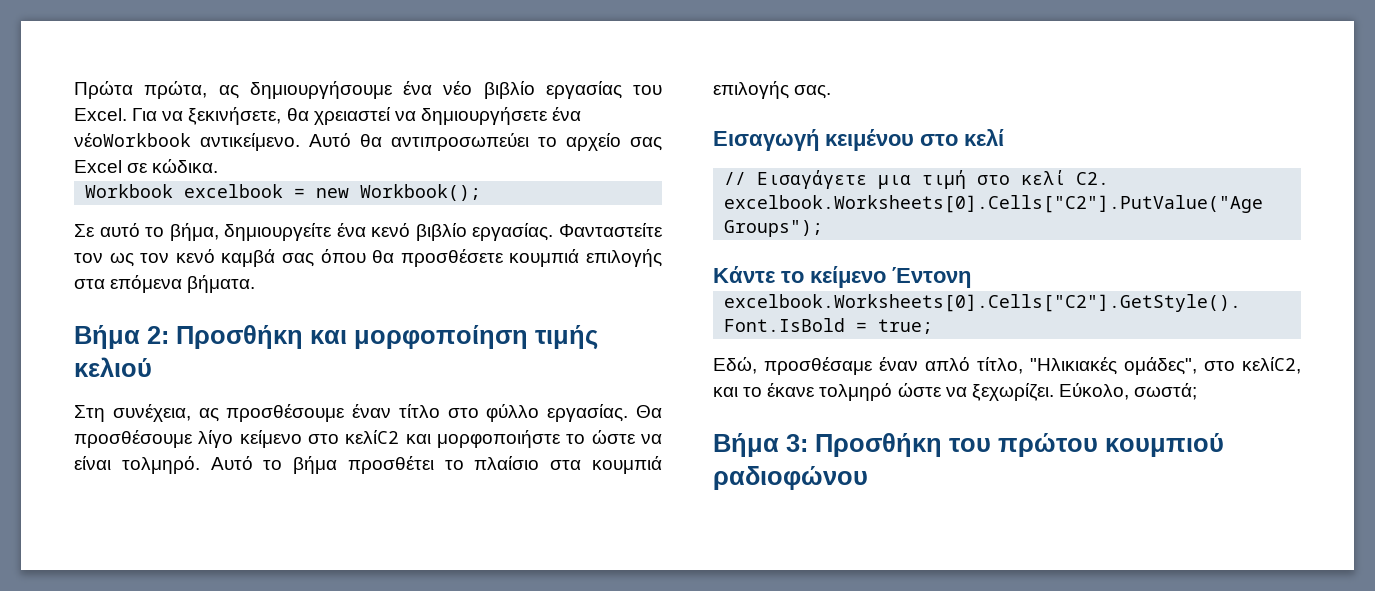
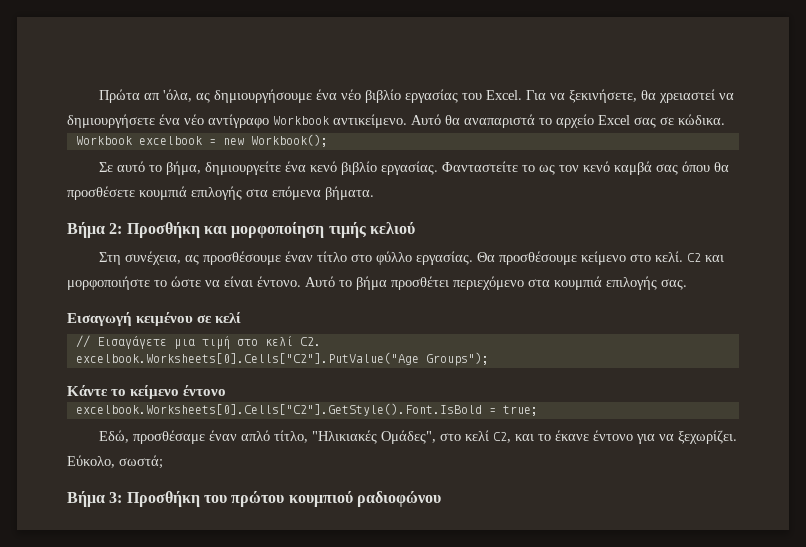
[144,81,208,99] πρώτα, -> [143,89,192,102] απ 'όλα,
[74,133,191,147] νέοWorkbook -> [184,114,329,128] νέο αντίγραφο Workbook
[391,133,529,151] αντιπροσωπεύει -> [464,114,535,128] αναπαριστά
[630,137,662,151] [74,160,122,173] σας Excel -> [598,115,656,128] Excel σας
[74,253,103,263] τον -> [521,165,535,172] το
[198,430,234,448] λίγο -> (577, 258) none
[345,430,400,444] κελίC2 -> [654,251,701,262] κελί. C2
[121,456,200,474] τολμηρό. -> [257,276,301,287] έντονο.
[444,456,540,470] το πλαίσιο -> [453,276,524,290] περιεχόμενο
[920,134,958,146] στο -> [197,315,213,323] σε
[892,267,971,288] Έντονη -> [183,385,227,396] έντονο
[1124,357,1301,375] ομάδες", στο κελίC2, -> [380,430,511,444] Ομάδες", στο κελί C2,
[819,383,942,401] τολμηρό ώστε -> [592,430,655,444] έντονο για

